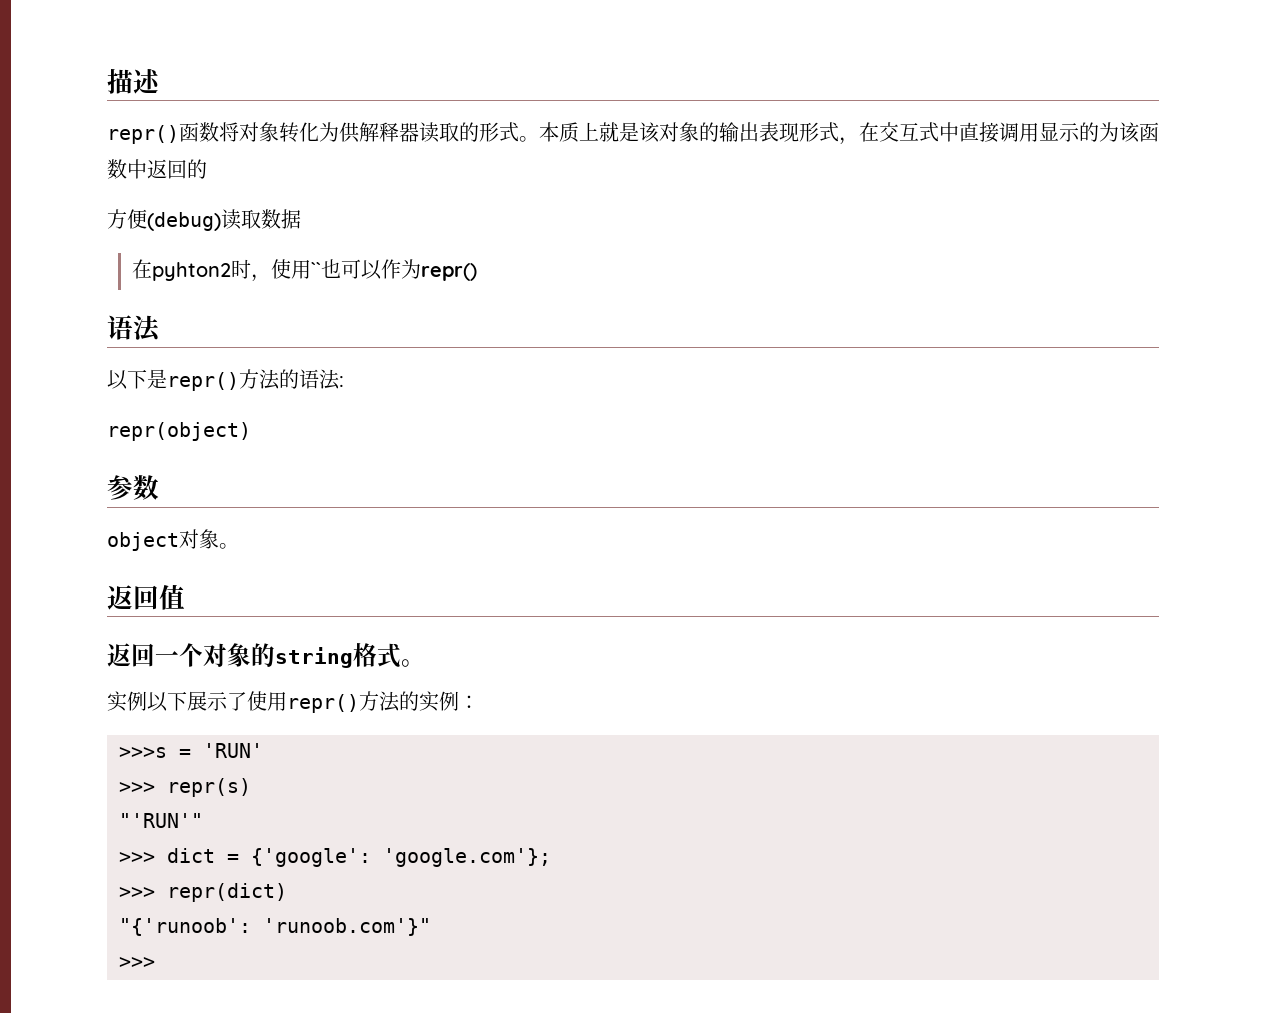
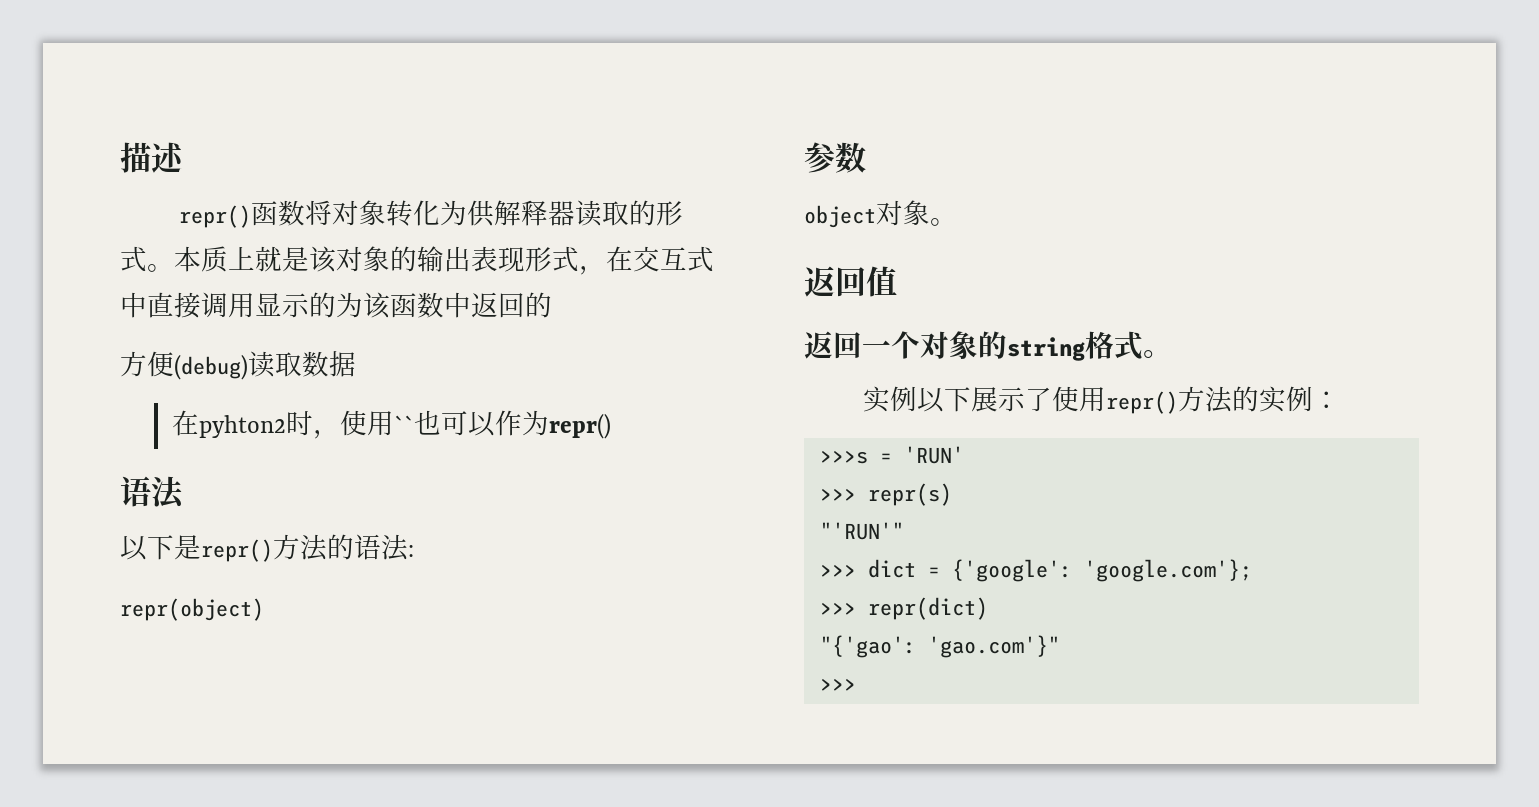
[119,918,431,936] "{'runoob': 'runoob.com'}" -> [819,635,1060,658] "{'gao': 'gao.com'}"

